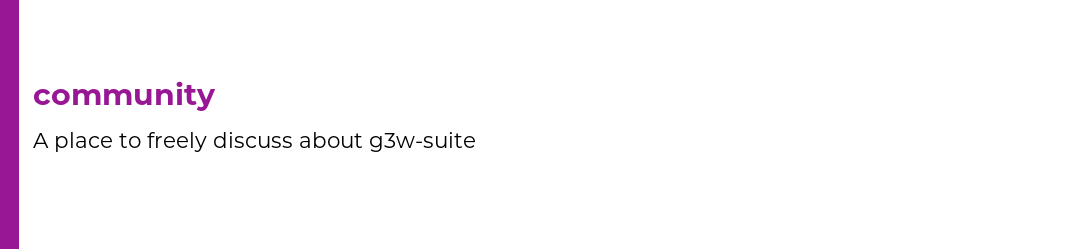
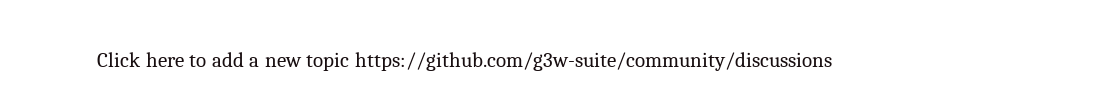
[33,81,216,111] [33,132,476,152] community // A place to freely discuss about g3w-suite -> [97,52,832,71] Click here to add a new topic https://github.com/g3w-suite/community/discussions

